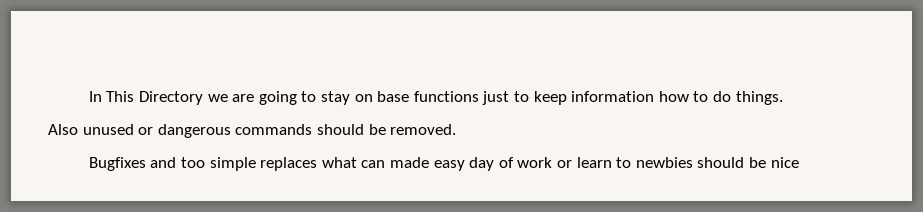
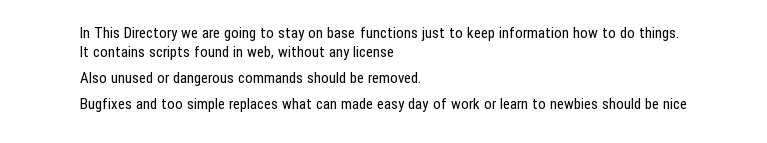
(783, 98) none -> [80,46,395,60] It contains scripts found in web, without any license

